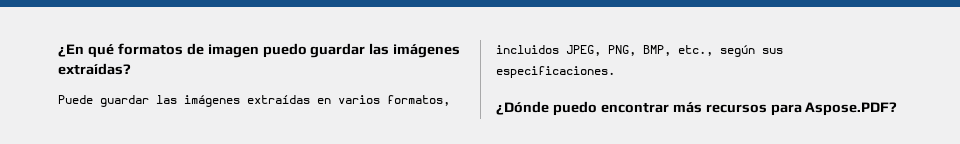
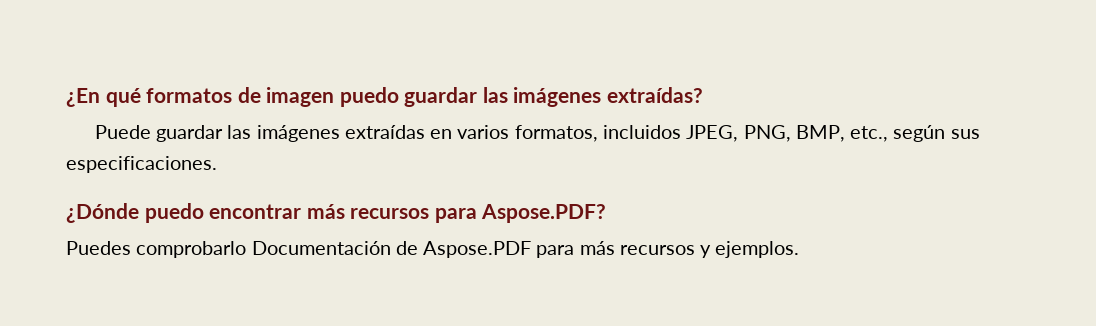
(898, 109) none -> [66,241,800,258] // Puedes comprobarlo Documentación de Aspose.PDF para más recursos y ejemplos.

